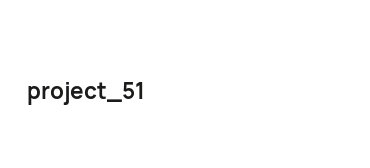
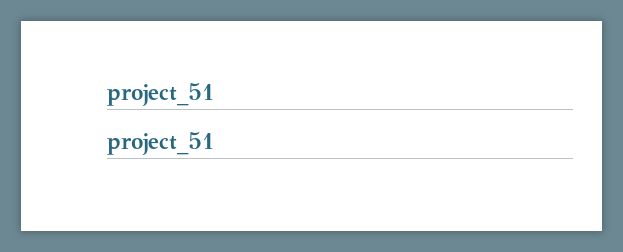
[27,82,145,105] project_51 -> [107,83,214,106] [107,132,214,155] project_51 // project_51

